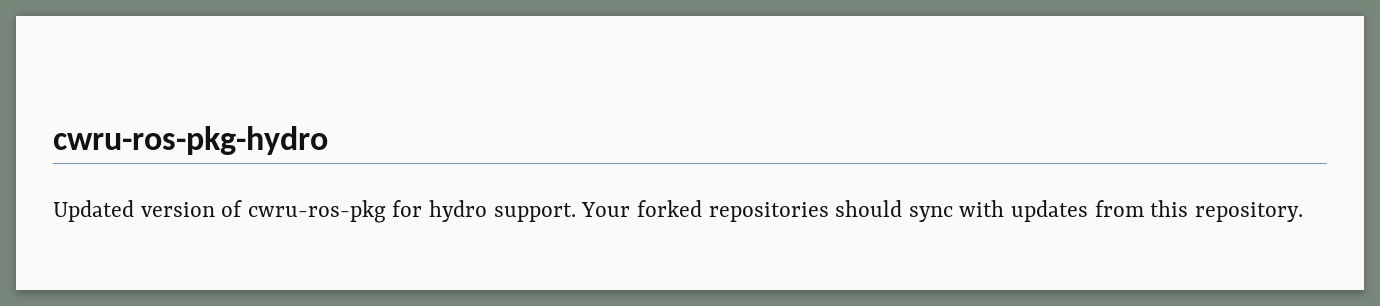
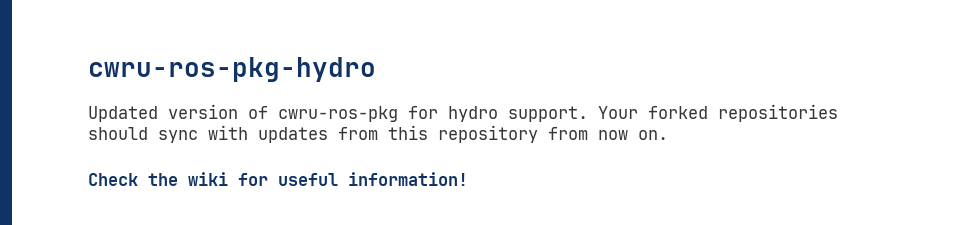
[1194,202,1303,222] repository. -> [438,125,668,143] [88,172,468,186] repository from now on. // Check the wiki for useful information!

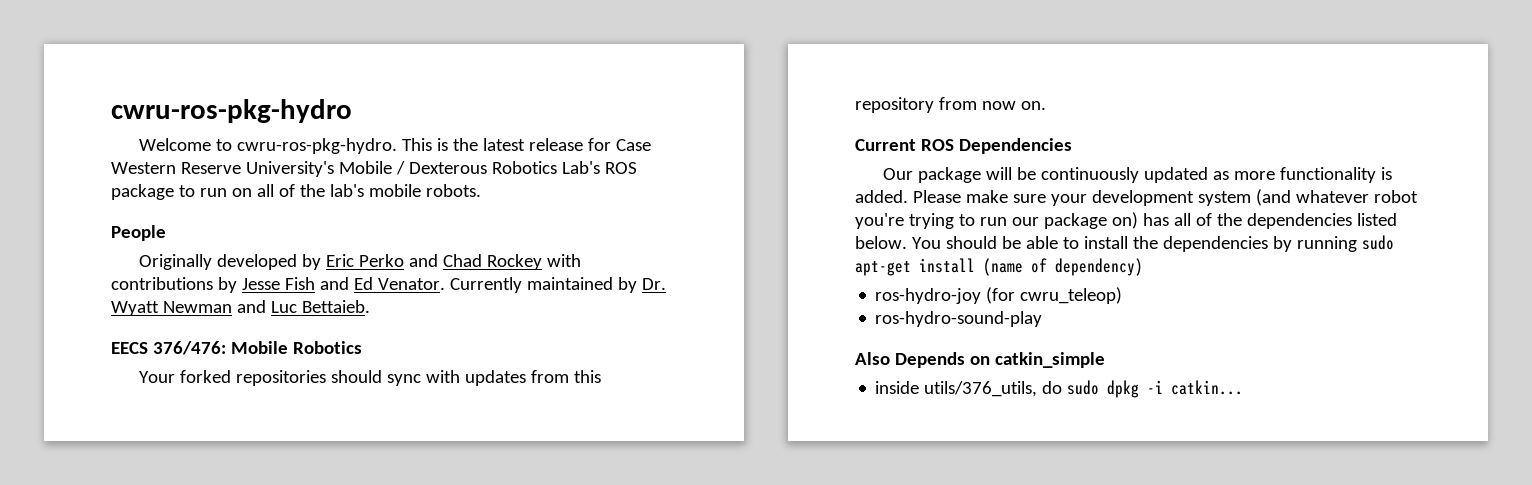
[88,104,588,122] Updated version of cwru-ros-pkg for hydro support. -> [139,138,652,154] [111,161,637,177] [111,184,481,200] [111,225,166,241] [139,254,582,270] [111,277,666,293] [111,300,370,316] [111,341,362,355] Welcome to cwru-ros-pkg-hydro. This is the latest release for Case Western Reserve University's Mobile / Dexterous Robotics Lab's ROS package to run on all of the lab's mobile robots. // People // Originally developed by Eric Perko and Chad Rockey with contributions by Jesse Fish and Ed Venator. Currently maintained by Dr. Wyatt Newman and Luc Bettaieb. // EECS 376/476: Mobile Robotics //
[88,172,468,186] Check the wiki for useful information! -> [855,138,1072,154] [883,167,1393,183] [855,189,1418,206] [855,212,1397,229] [855,235,1394,252] [855,258,1143,276] [875,287,1123,304] [875,311,1043,327] [855,352,1105,368] [875,380,1244,398] Current ROS Dependencies // Our package will be continuously updated as more functionality is added. Please make sure your development system (and whatever robot you're trying to run our package on) has all of the dependencies listed below. You should be able to install the dependencies by running sudo apt-get install (name of dependency) // ros-hydro-joy (for cwru_teleop) // ros-hydro-sound-play // Also Depends on catkin_simple // inside utils/376_utils, do sudo dpkg -i catkin...

